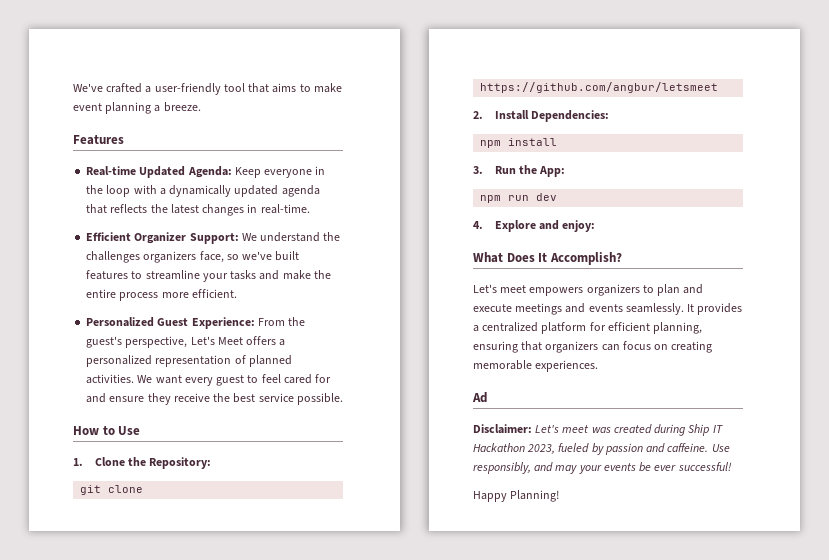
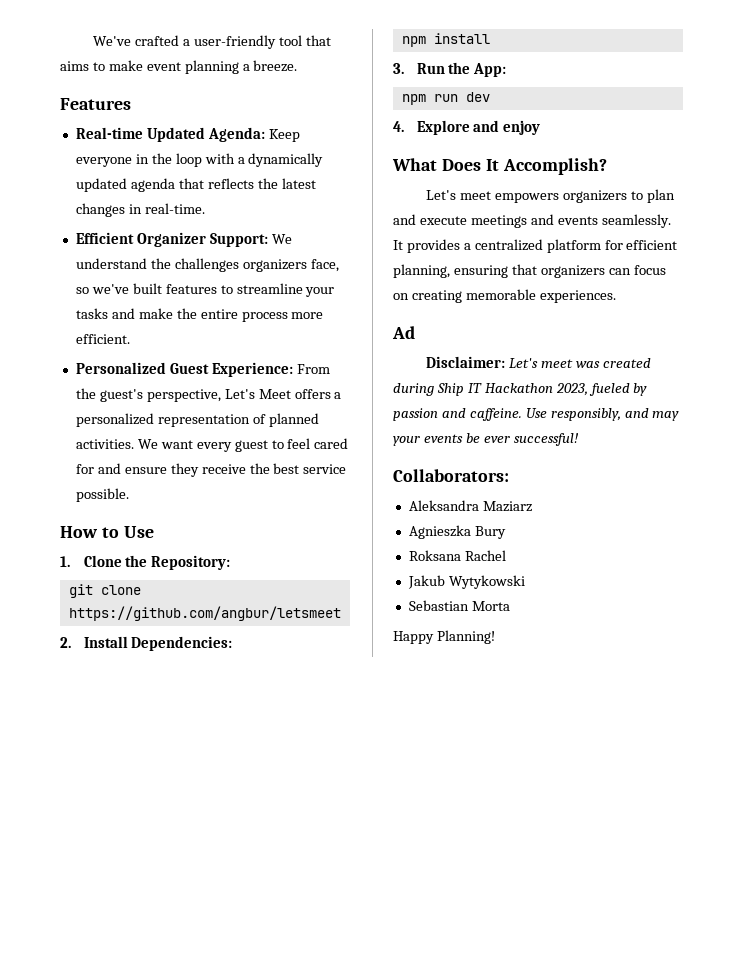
[562,220,596,232] enjoy: -> [503,120,541,135] enjoy
(732, 466) none -> [393,469,509,482] [408,500,532,512] [408,525,506,539] [408,550,506,561] [407,575,525,589] [408,600,510,611] // Collaborators: // Aleksandra Maziarz // Agnieszka Bury // Roksana Rachel // Jakub Wytykowski // Sebastian Morta

